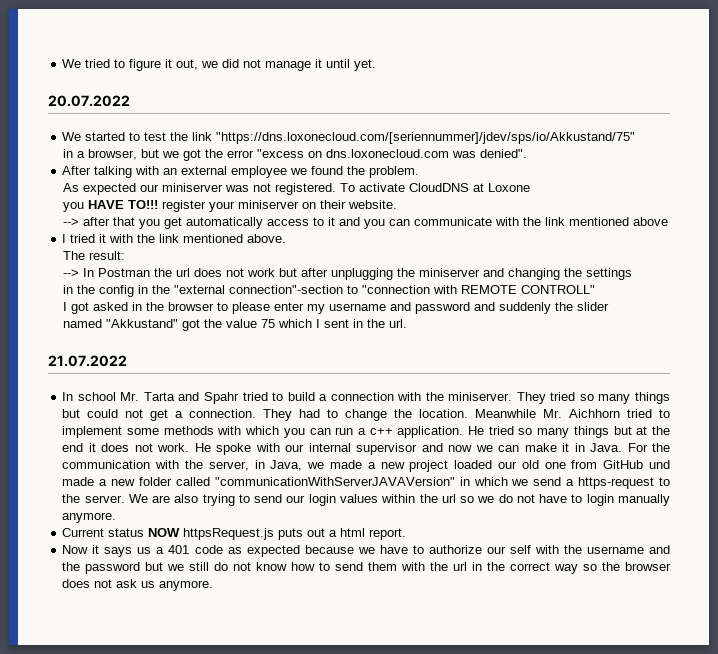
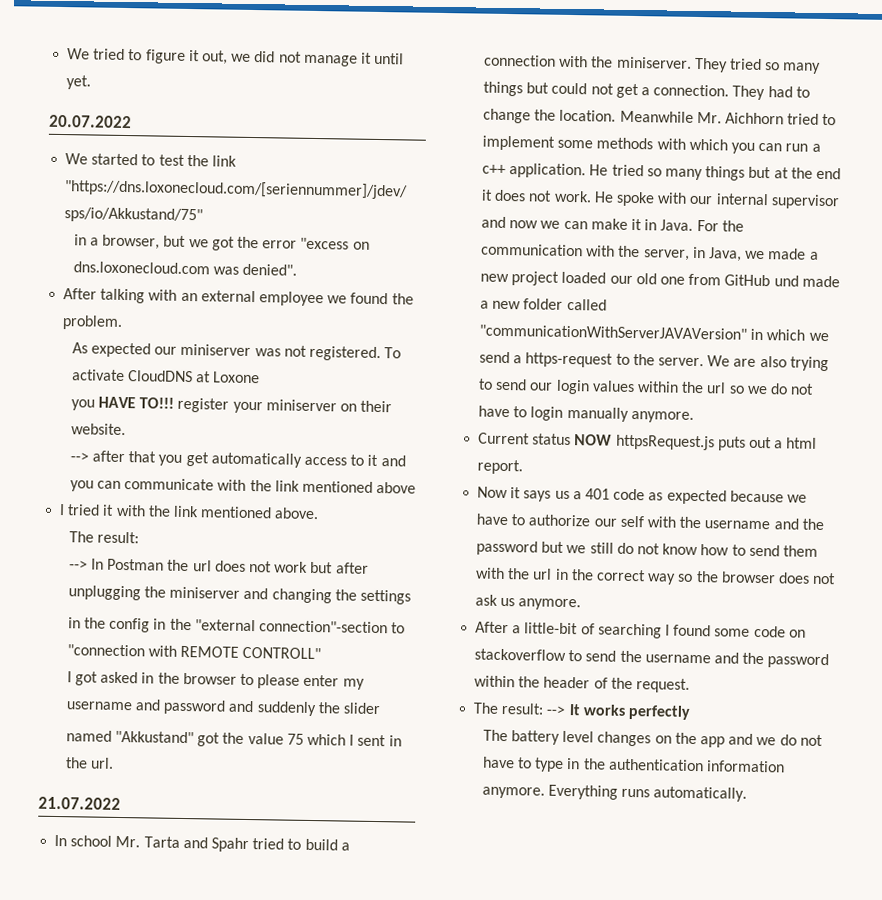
(214, 585) none -> [475,621,806,639] [474,648,830,669] [474,675,690,693] [473,702,691,720] [482,729,823,748] [482,756,786,773] [481,784,748,802] // After a little-bit of searching I found some code on stackoverflow to send the username and the password within the header of the request. // The result: --> It works perfectly // The battery level changes on the app and we do not have to type in the authentication information anymore. Everything runs automatically.

